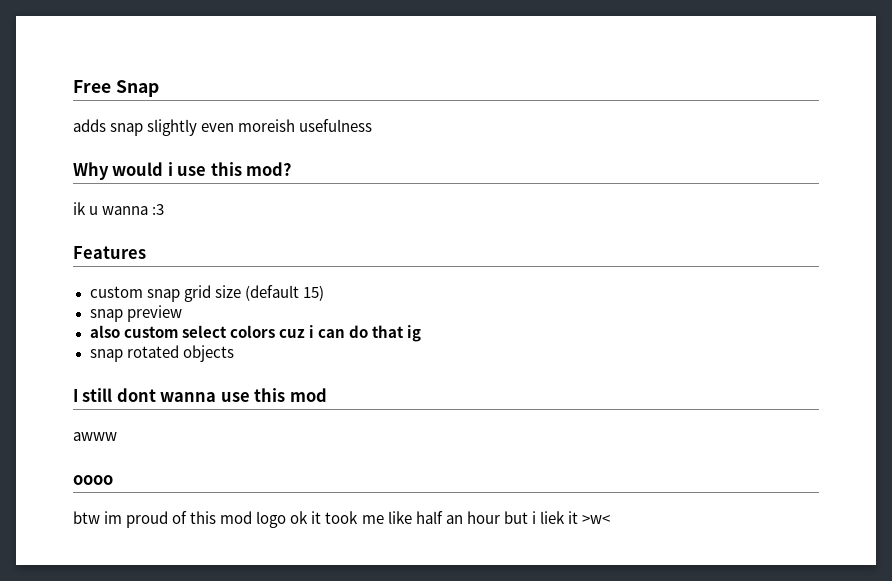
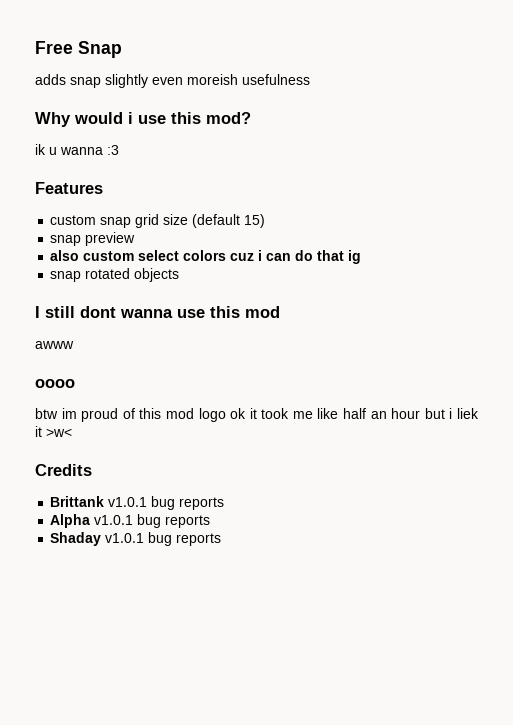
(610, 519) none -> [35,464,92,476] [50,496,225,510] [50,514,211,528] [50,532,222,546] // Credits // Brittank v1.0.1 bug reports // Alpha v1.0.1 bug reports // Shaday v1.0.1 bug reports

